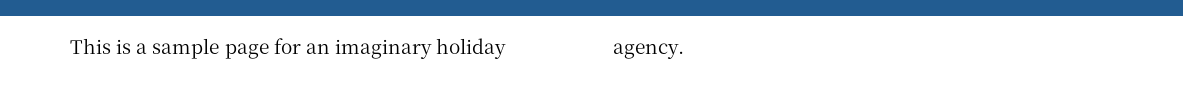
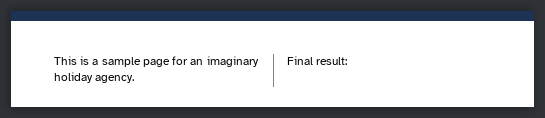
(684, 51) none -> [287,56,348,65] // Final result:

